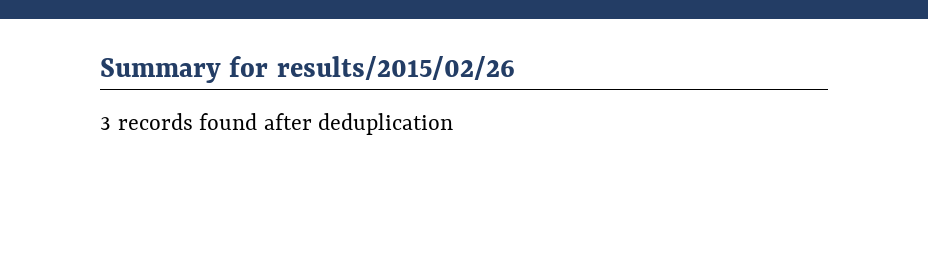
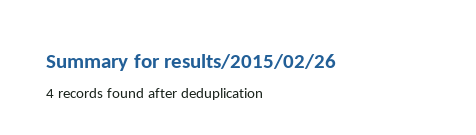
[100,117,111,130] 3 -> [46,89,54,98] 4

